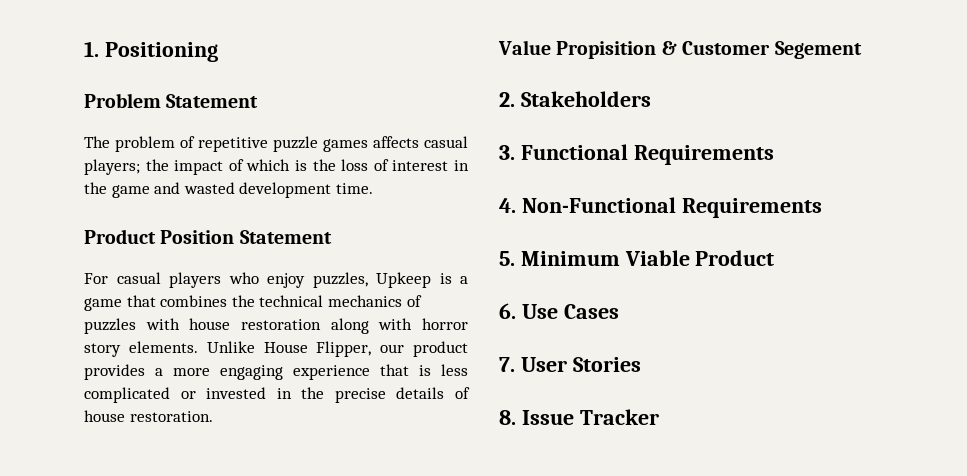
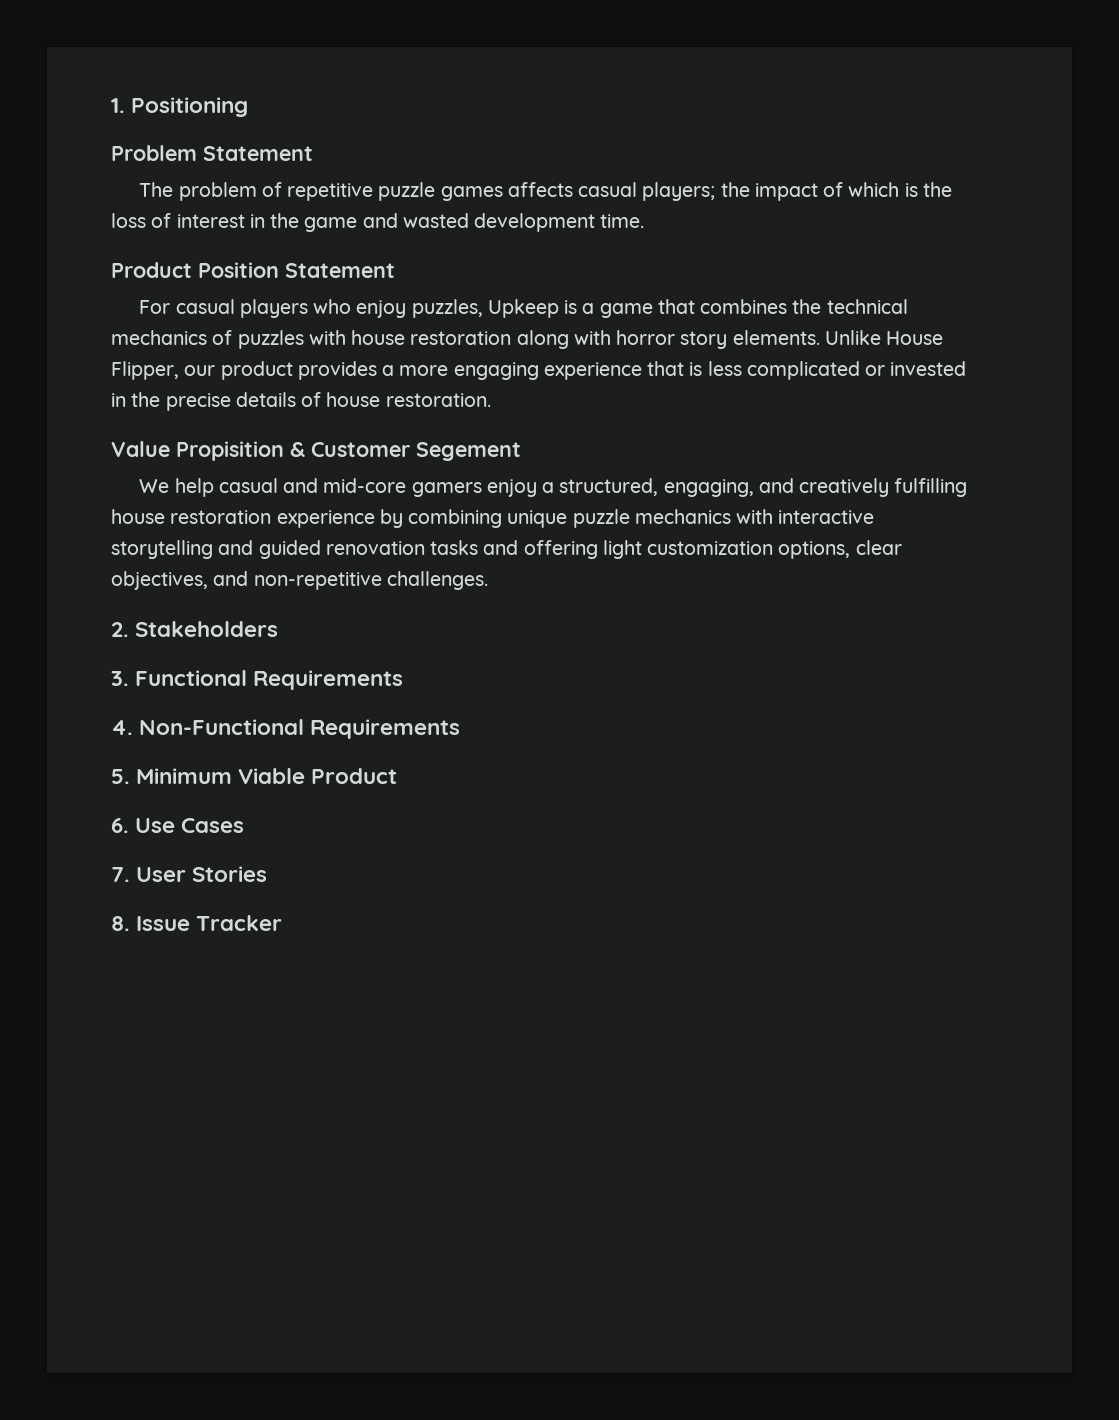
(862, 50) none -> [139,478,968,497] [111,509,875,528] [111,540,902,559] [111,571,488,590] // We help casual and mid-core gamers enjoy a structured, engaging, and creatively fulfilling house restoration experience by combining unique puzzle mechanics with interactive storytelling and guided renovation tasks and offering light customization options, clear objectives, and non-repetitive challenges.

